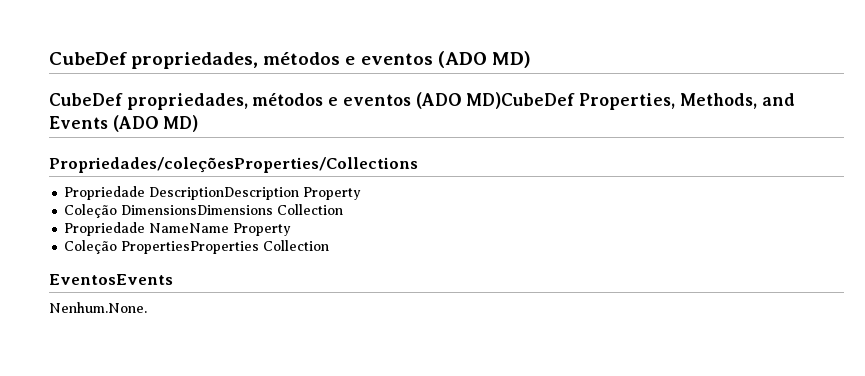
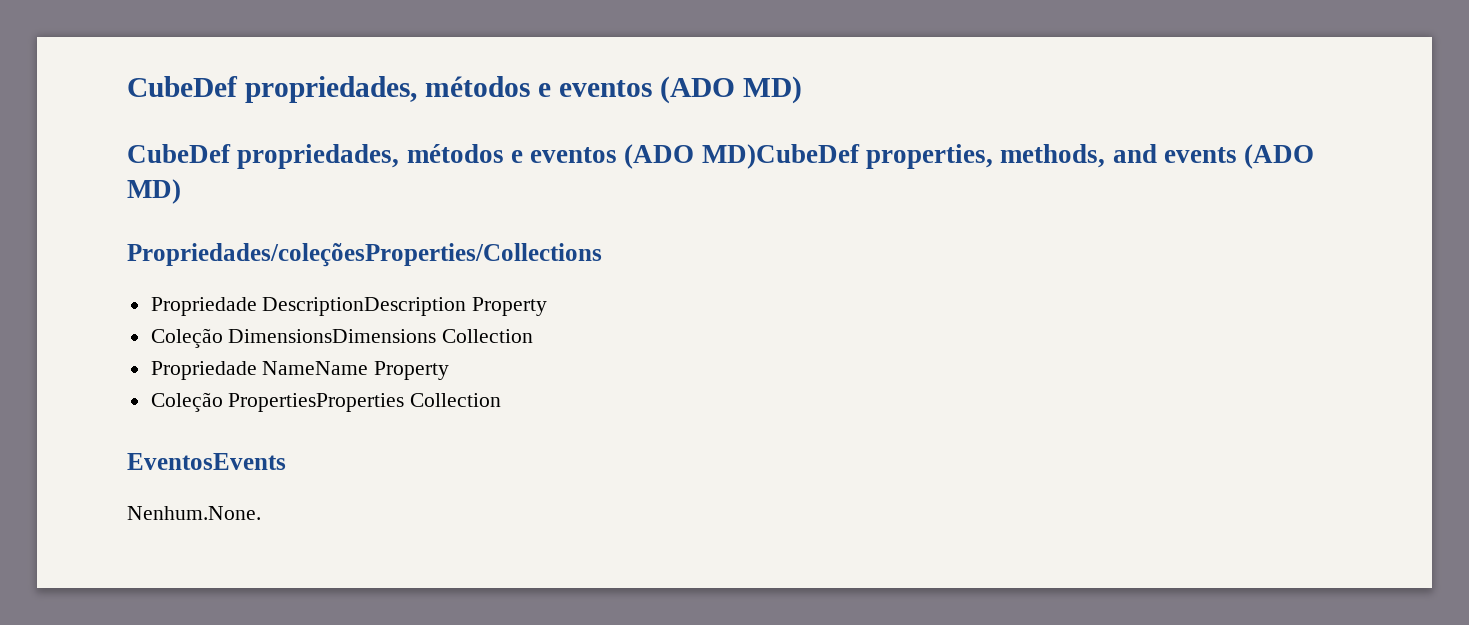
[579,93,795,110] [49,116,108,129] Properties, Methods, and Events -> [866,144,1237,169] properties, methods, and events

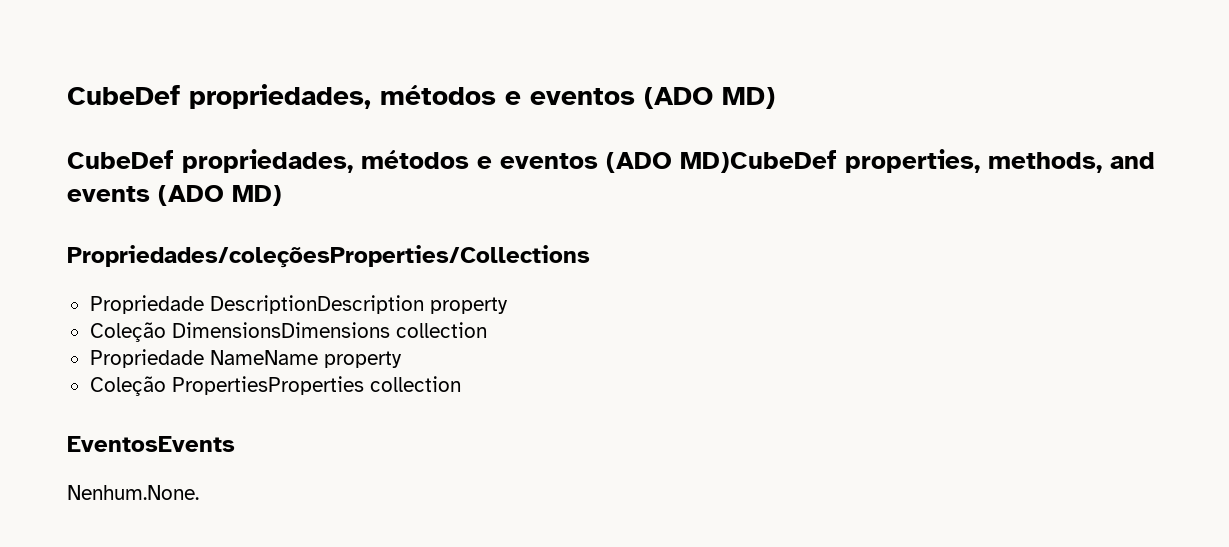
[472,297,548,316] Property -> [429,297,508,314] property
[442,329,534,343] Collection -> [395,322,487,338] collection
[374,361,450,380] Property -> [323,351,402,368] property
[410,393,502,407] Collection -> [369,376,461,392] collection

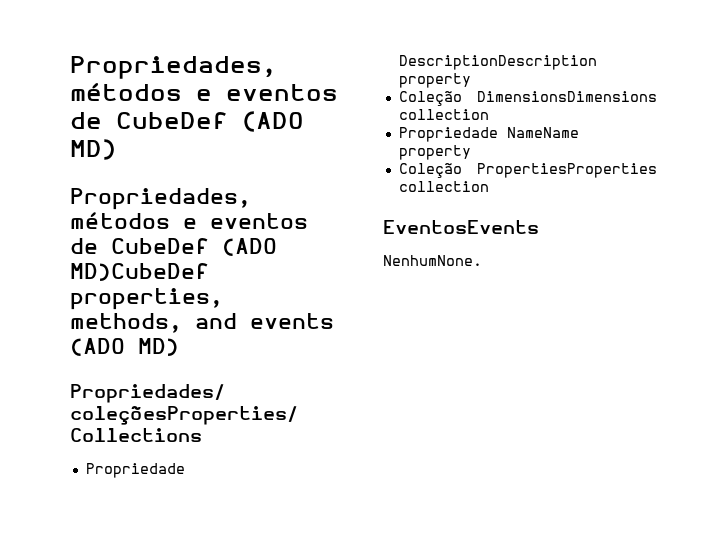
[67,84,775,109] [67,149,598,173] CubeDef propriedades, métodos e eventos (ADO MD) // CubeDef propriedades, métodos e eventos -> [70,56,276,79] [70,83,338,101] [70,111,304,132] [70,139,116,160] [70,188,251,210] [70,212,308,229] [70,238,209,254] Propriedades, métodos e eventos de CubeDef (ADO MD) // Propriedades, métodos e eventos de CubeDef
[67,485,199,500] Nenhum.None. -> [383,255,482,266] NenhumNone.

